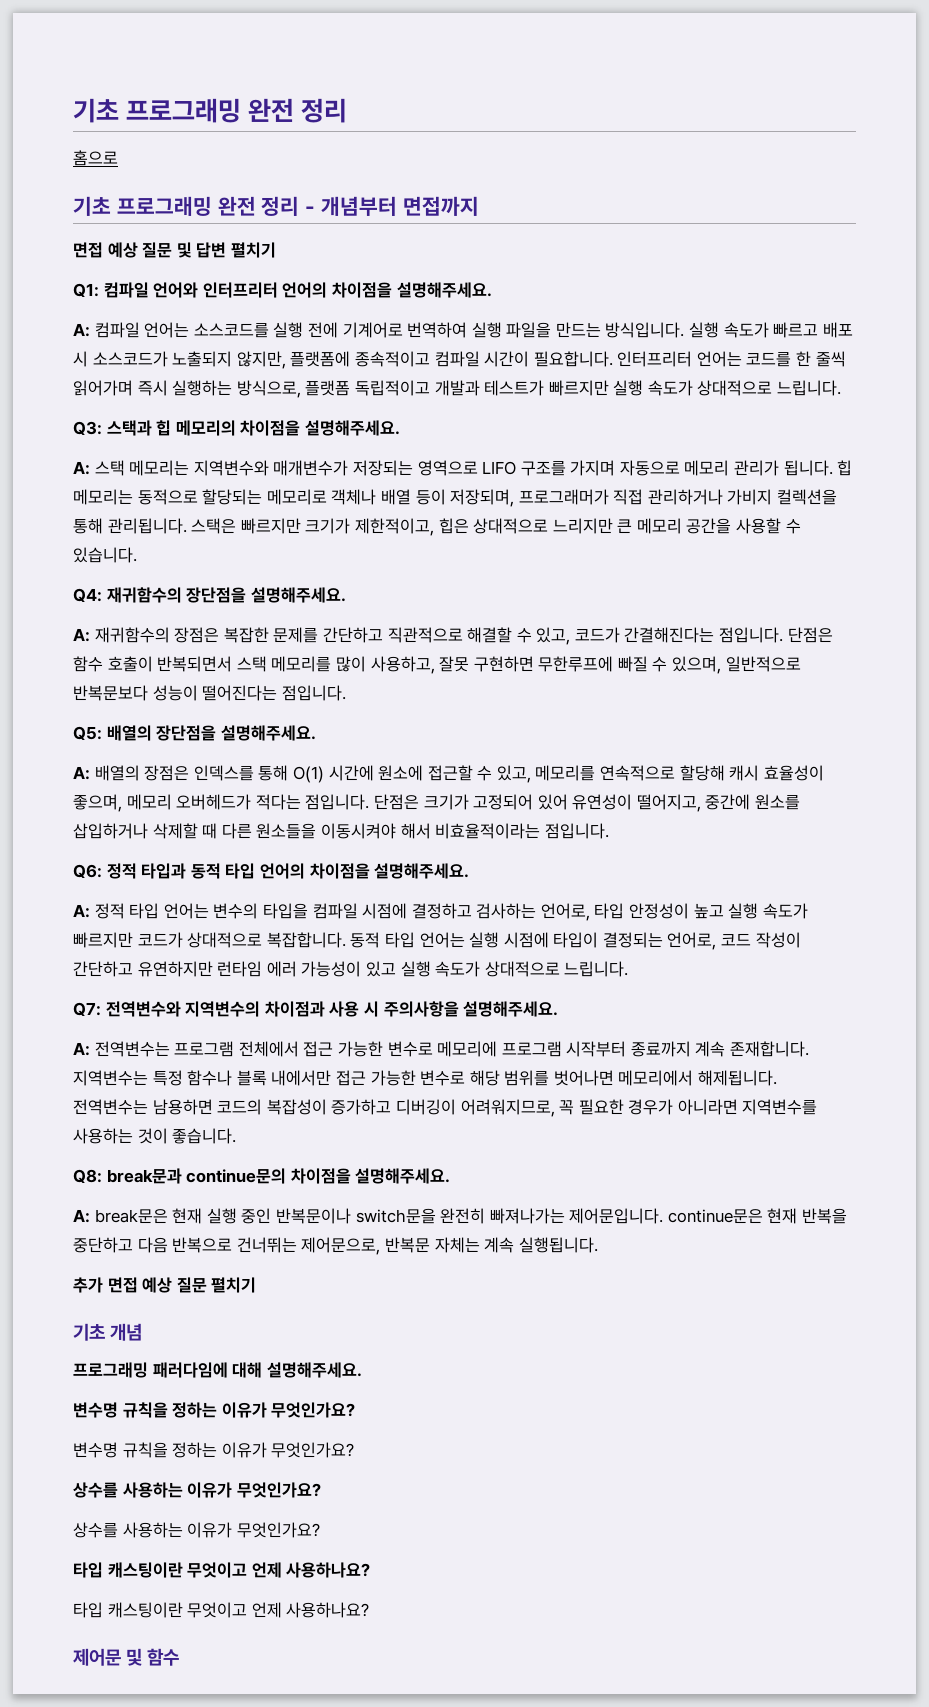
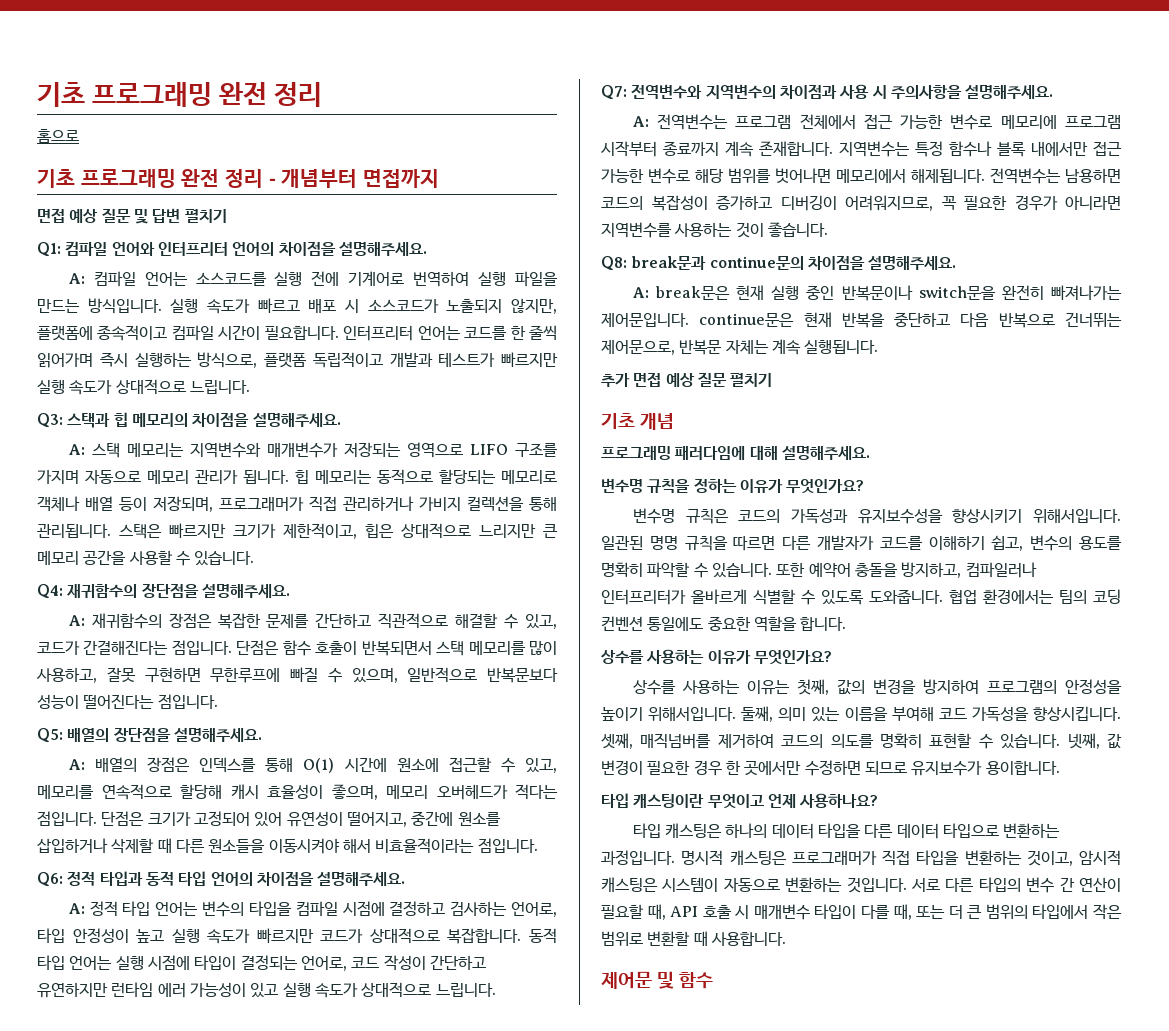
[122,1442,355,1458] 규칙을 정하는 이유가 무엇인가요? -> [685,508,1121,524] [601,535,1122,551] [601,562,1037,578] [601,589,1121,605] [601,616,847,632] 규칙은 코드의 가독성과 유지보수성을 향상시키기 위해서입니다. 일관된 명명 규칙을 따르면 다른 개발자가 코드를 이해하기 쉽고, 변수의 용도를 명확히 파악할 수 있습니다. 또한 예약어 충돌을 방지하고, 컴파일러나 인터프리터가 올바르게 식별할 수 있도록 도와줍니다. 협업 환경에서는 팀의 코딩 컨벤션 통일에도 중요한 역할을 합니다.
[187,1522,320,1538] 이유가 무엇인가요? -> [746,679,1122,695] [601,706,1121,722] [601,733,1122,749] [601,760,1060,776] 이유는 첫째, 값의 변경을 방지하여 프로그램의 안정성을 높이기 위해서입니다. 둘째, 의미 있는 이름을 부여해 코드 가독성을 향상시킵니다. 셋째, 매직넘버를 제거하여 코드의 의도를 명확히 표현할 수 있습니다. 넷째, 값 변경이 필요한 경우 한 곳에서만 수정하면 되므로 유지보수가 용이합니다.
[107,1602,370,1618] 캐스팅이란 무엇이고 언제 사용하나요? -> [665,823,1061,839] [601,850,1121,866] [601,877,1121,893] [601,904,1122,920] [601,931,786,946] 캐스팅은 하나의 데이터 타입을 다른 데이터 타입으로 변환하는 과정입니다. 명시적 캐스팅은 프로그래머가 직접 타입을 변환하는 것이고, 암시적 캐스팅은 시스템이 자동으로 변환하는 것입니다. 서로 다른 타입의 변수 간 연산이 필요할 때, API 호출 시 매개변수 타입이 다를 때, 또는 더 큰 범위의 타입에서 작은 범위로 변환할 때 사용합니다.

